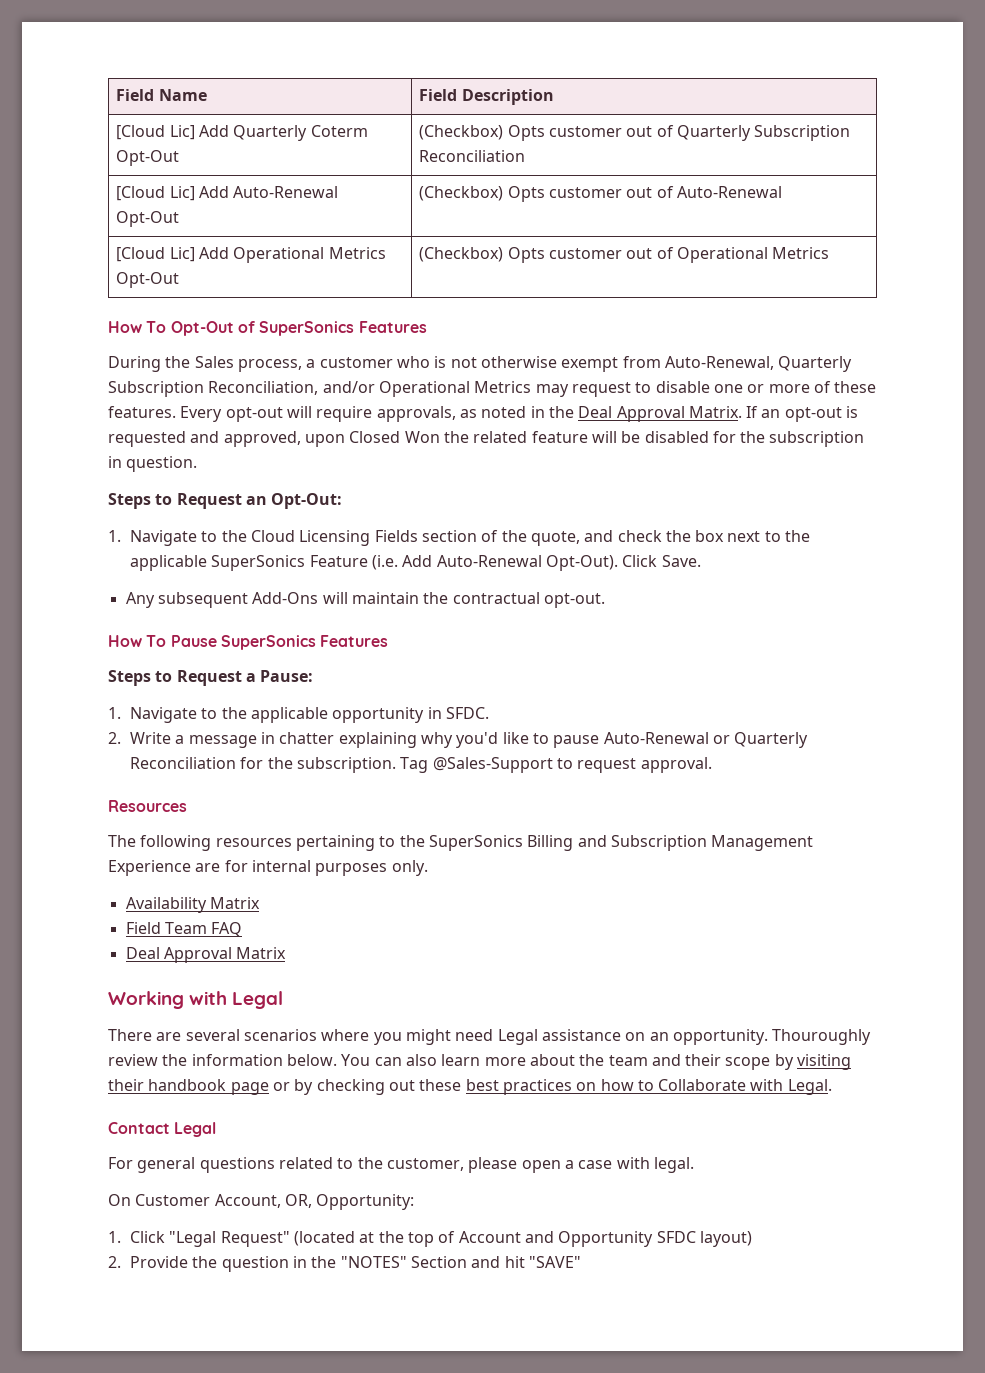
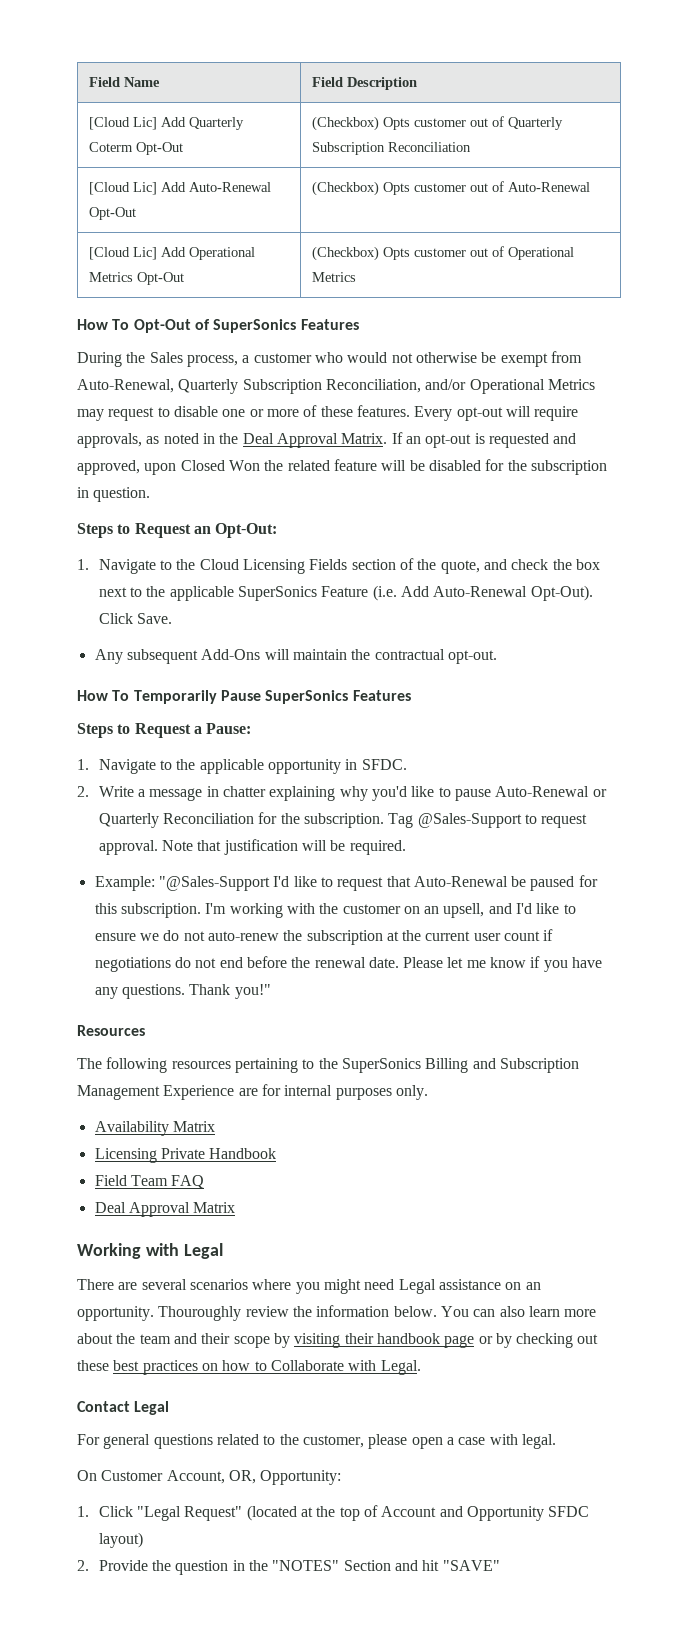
[434,356,447,368] is -> [347,352,388,363] would
(557, 362) none -> [481,352,497,363] be
(167, 641) none -> [133,690,217,704] Temporarily
(712, 765) none -> [162,839,406,855] [94,875,598,891] [94,903,576,918] [94,929,554,945] [94,956,603,972] [94,984,271,999] Note that justification will be required. // Example: "@Sales-Support I'd like to request that Auto-Renewal be paused for this subscription. I'm working with the customer on an upsell, and I'd like to ensure we do not auto-renew the subscription at the current user count if negotiations do not end before the renewal date. Please let me know if you have any questions. Thank you!"
(260, 903) none -> [94,1148,277,1163] // Licensing Private Handbook

